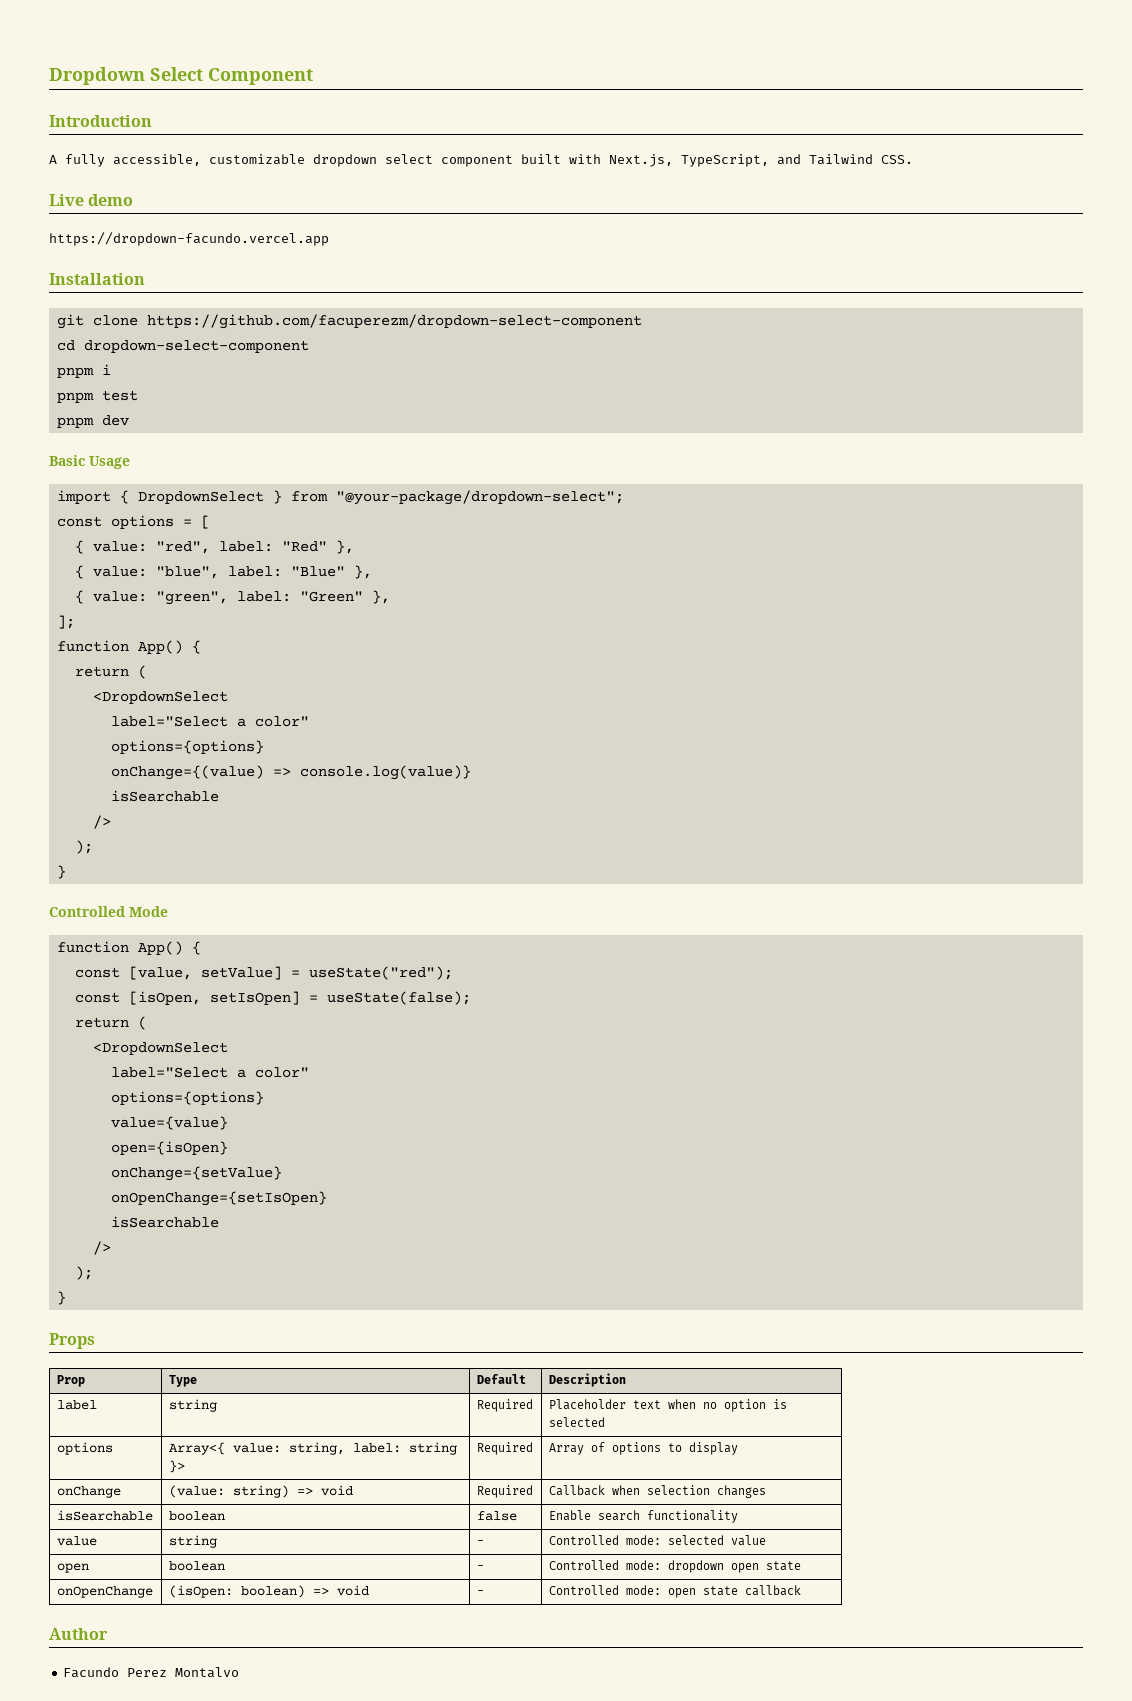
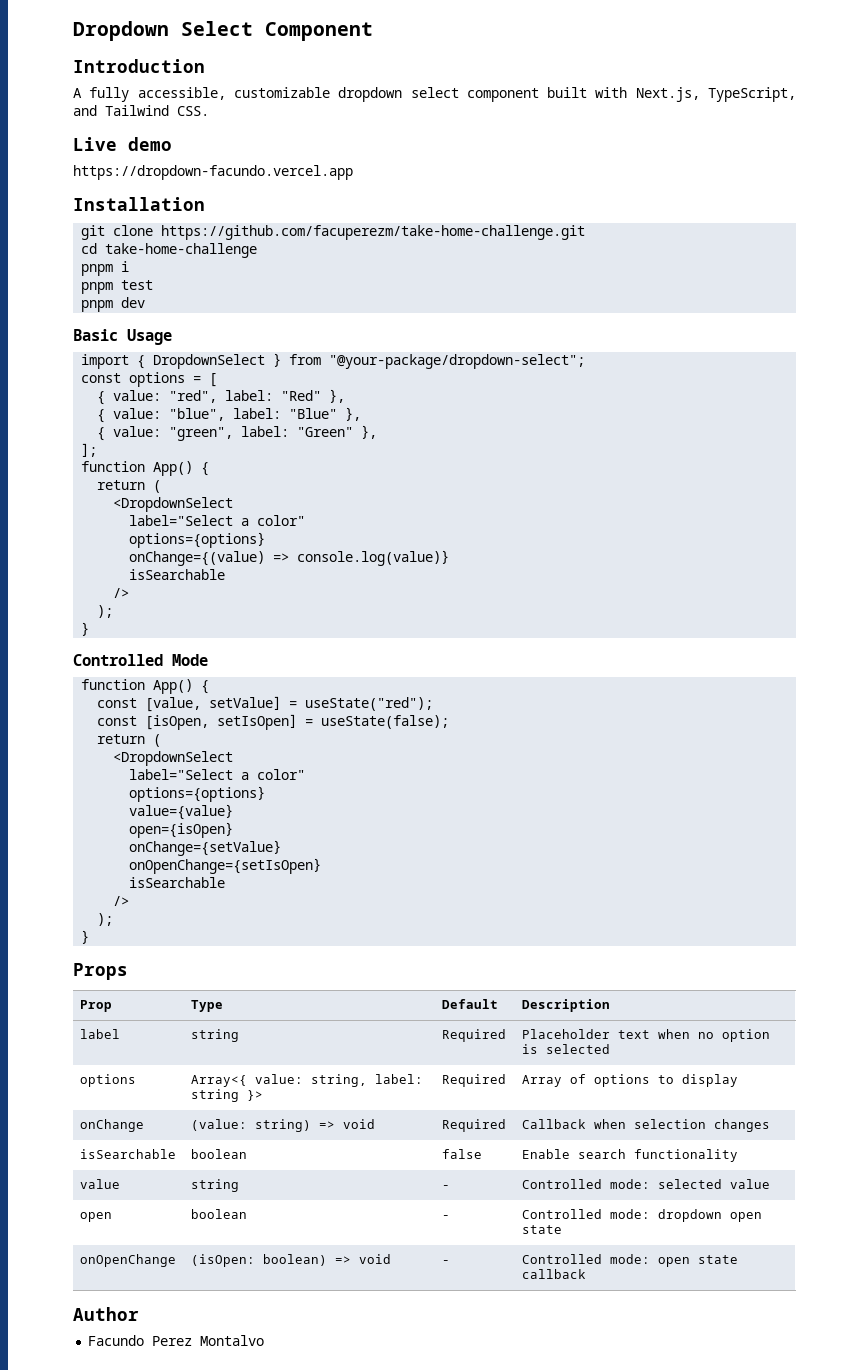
[146,314,642,329] https://github.com/facuperezm/dropdown-select-component -> [161,225,586,240] https://github.com/facuperezm/take-home-challenge.git
[83,340,309,353] dropdown-select-component -> [105,243,258,258] take-home-challenge

